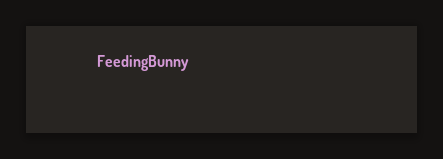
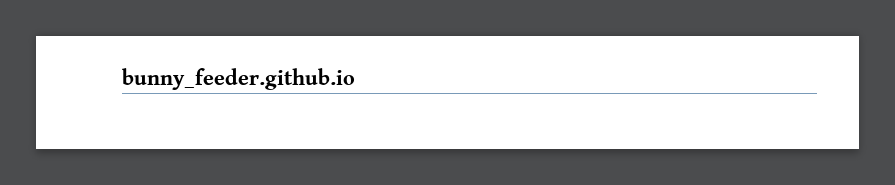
[97,55,189,71] FeedingBunny -> [122,68,355,90] bunny_feeder.github.io

